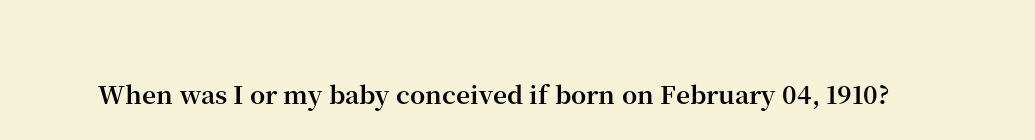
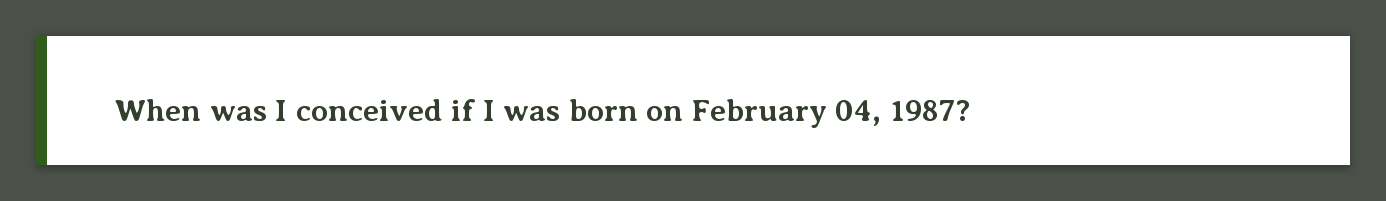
[249,83,552,111] or my baby conceived if -> [295,99,561,121] conceived if I was
[826,84,891,104] 1910? -> [889,100,970,121] 1987?

